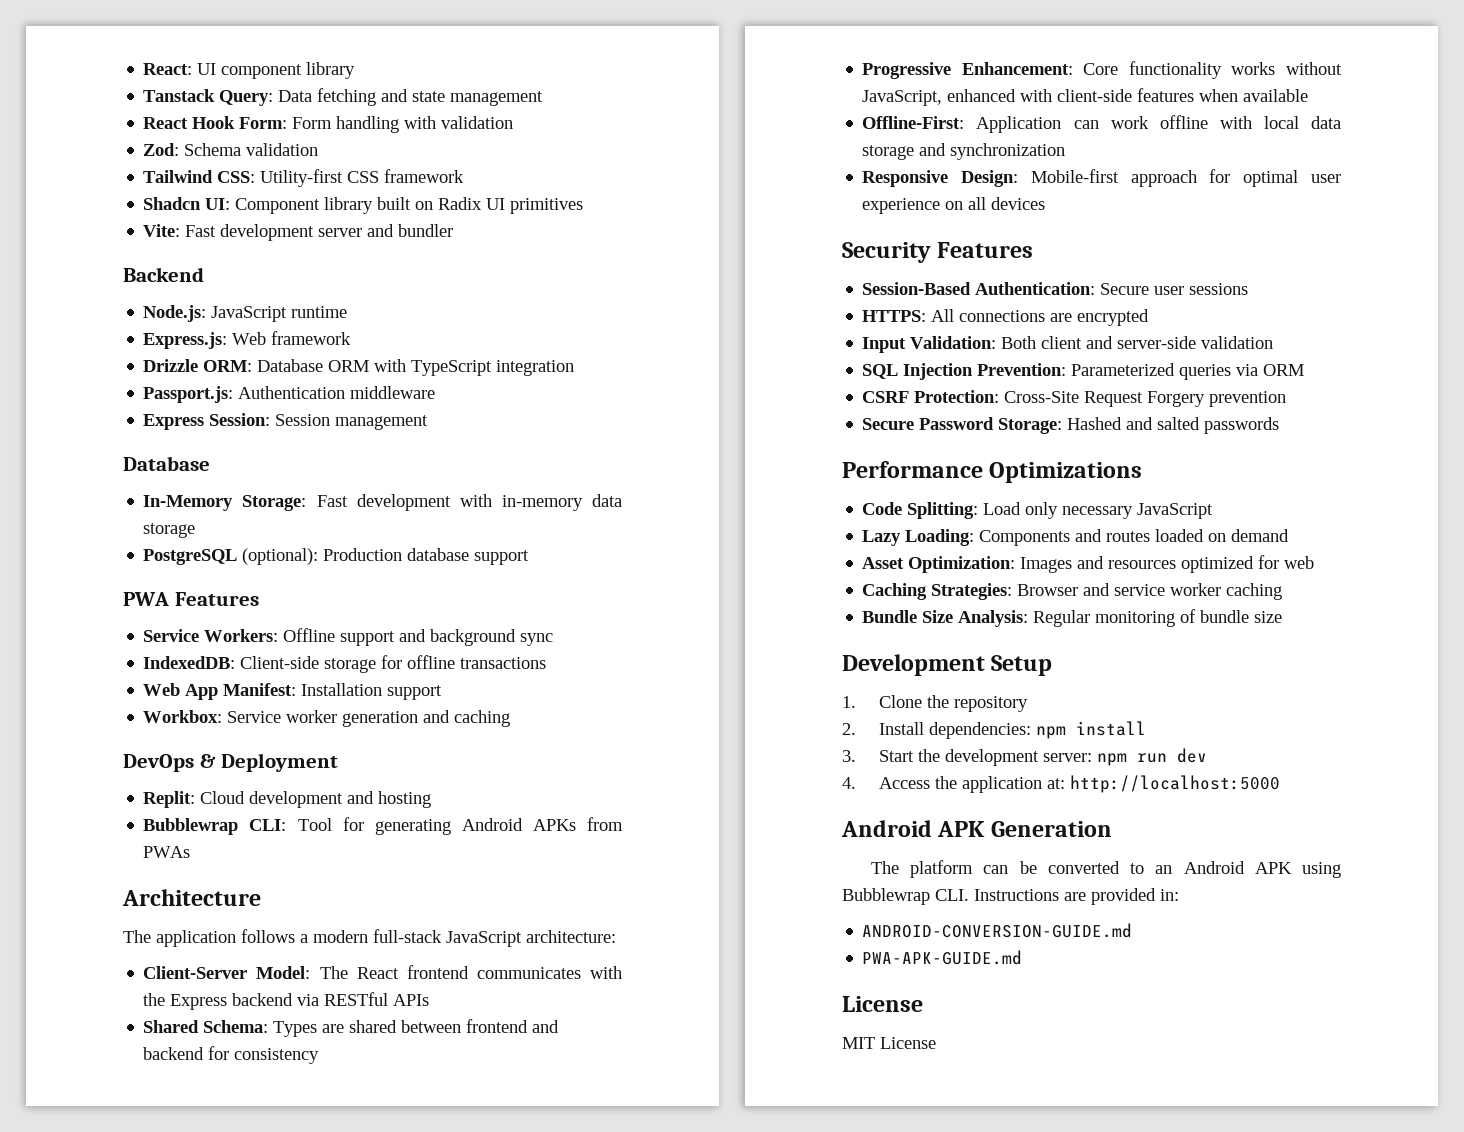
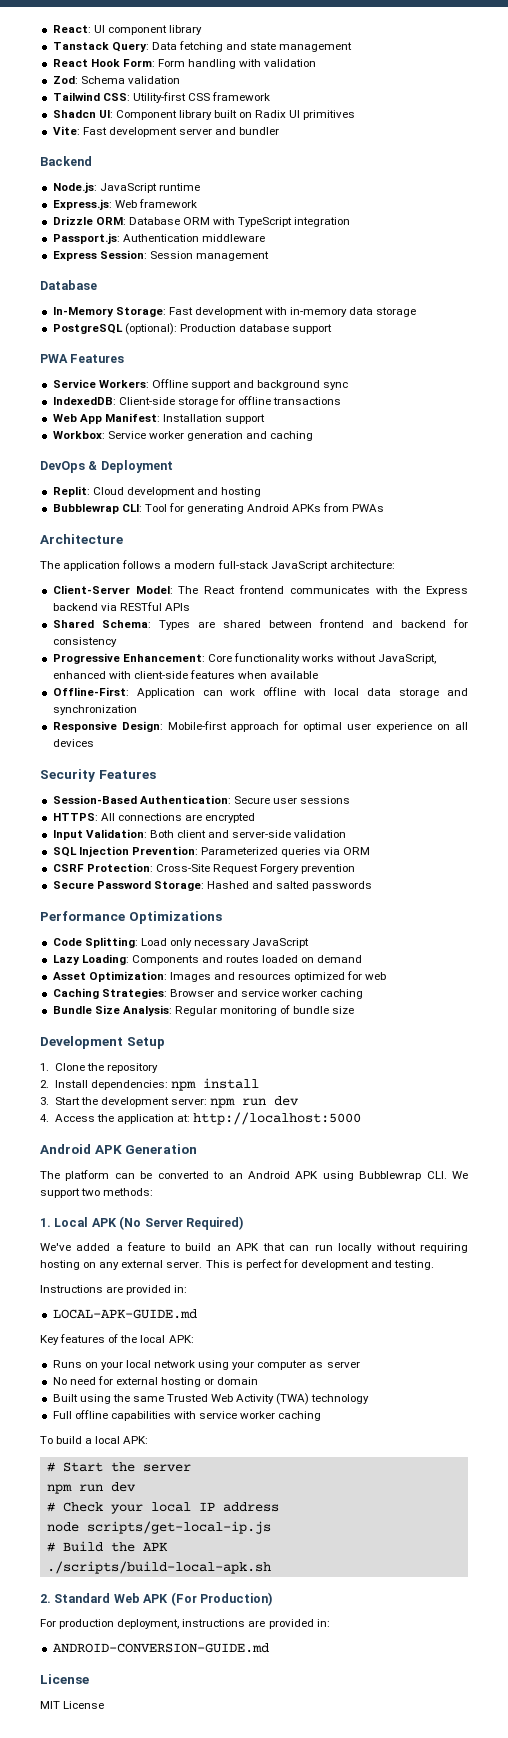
[974,889,1059,901] Instructions -> [452,1171,468,1179] [40,1188,154,1198] [40,1216,243,1230] [40,1242,468,1253] [40,1259,435,1270] [40,1285,188,1295] [52,1309,197,1319] [40,1334,194,1345] [52,1360,360,1370] [52,1376,259,1387] [52,1393,370,1405] [52,1410,322,1421] [40,1436,149,1444] [46,1462,191,1472] [46,1482,136,1494] [46,1502,279,1514] [46,1521,271,1534] [46,1541,168,1552] [46,1561,271,1574] [40,1592,272,1606] [40,1619,246,1629] We support two methods: // 1. Local APK (No Server Required) // We've added a feature to build an APK that can run locally without requiring hosting on any external server. This is perfect for development and testing. // Instructions are provided in: // LOCAL-APK-GUIDE.md // Key features of the local APK: // Runs on your local network using your computer as server // No need for external hosting or domain // Built using the same Trusted Web Activity (TWA) technology // Full offline capabilities with service worker caching // To build a local APK: // # Start the server // npm run dev // # Check your local IP address // node scripts/get-local-ip.js // # Build the APK // ./scripts/build-local-apk.sh // 2. Standard Web APK (For Production) // For production deployment, instructions
[862,950,1023,965] // PWA-APK-GUIDE.md -> (269, 1648) none

